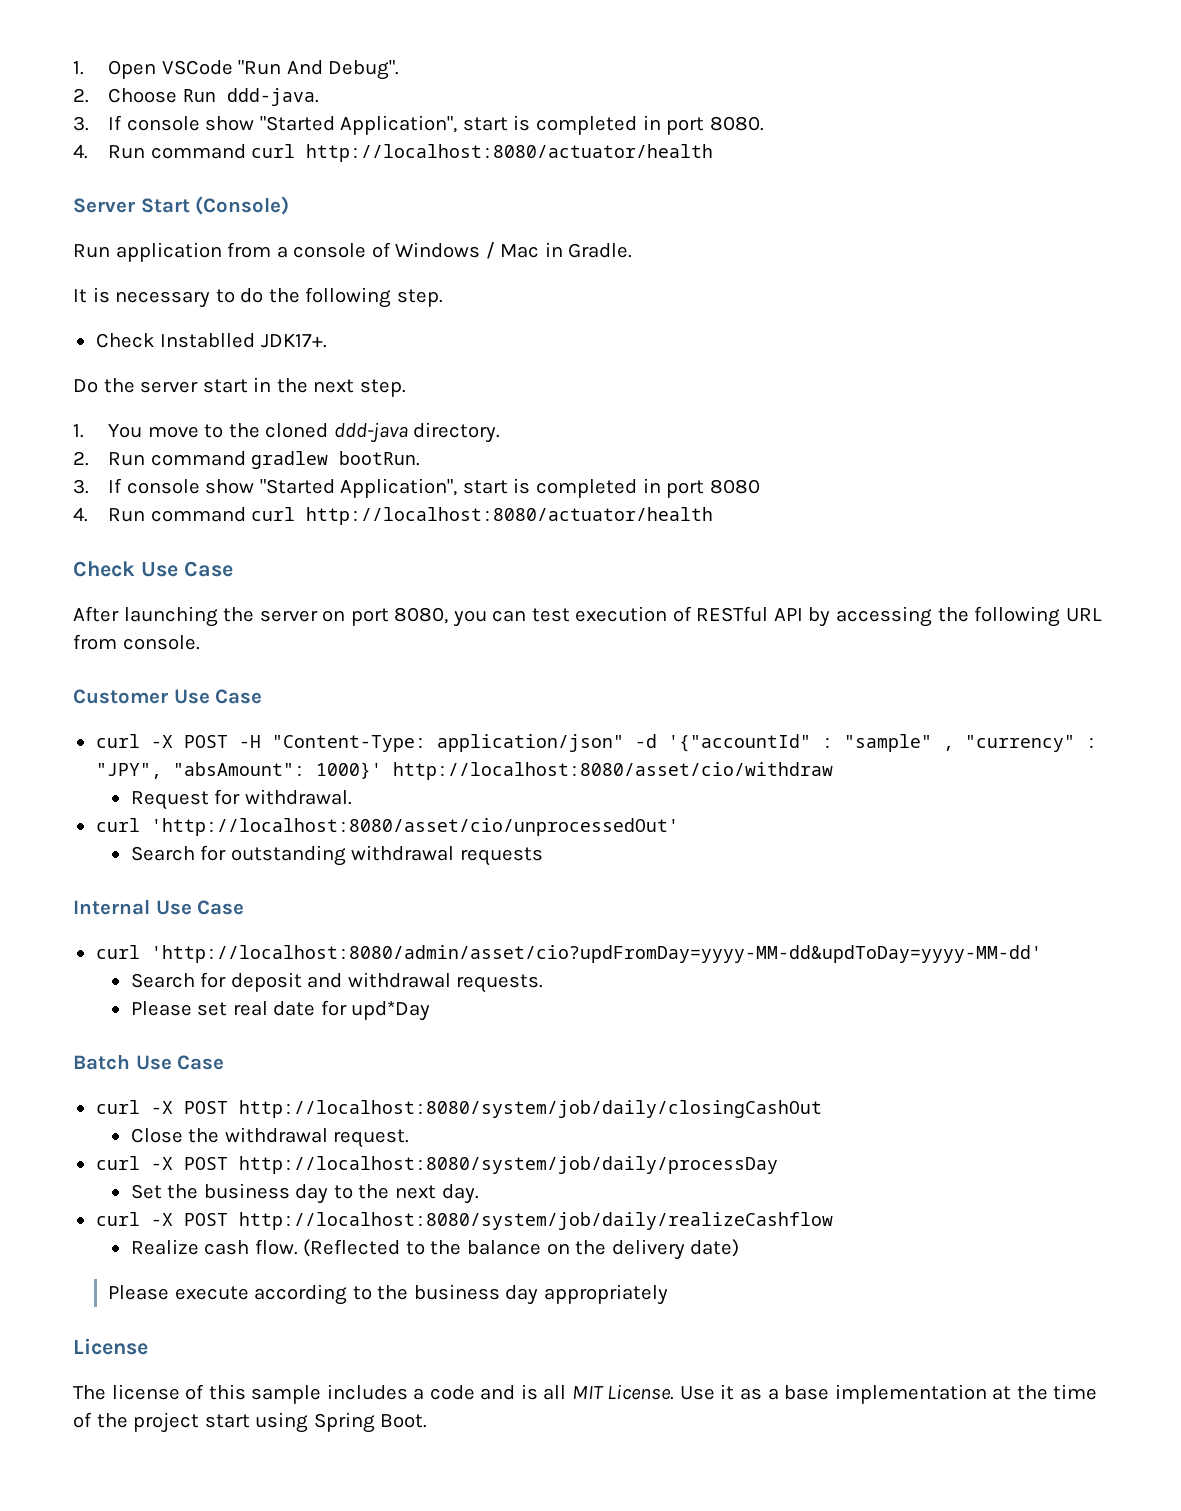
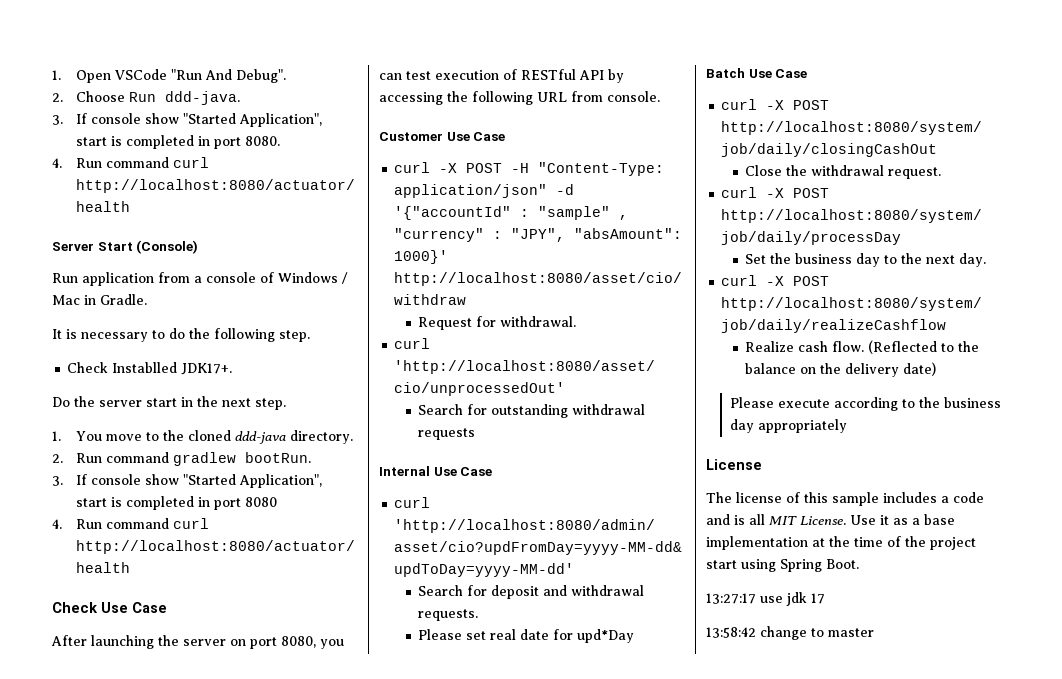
(428, 1421) none -> [706,592,825,606] [706,626,874,640] // 13:27:17 use jdk 17 // 13:58:42 change to master

